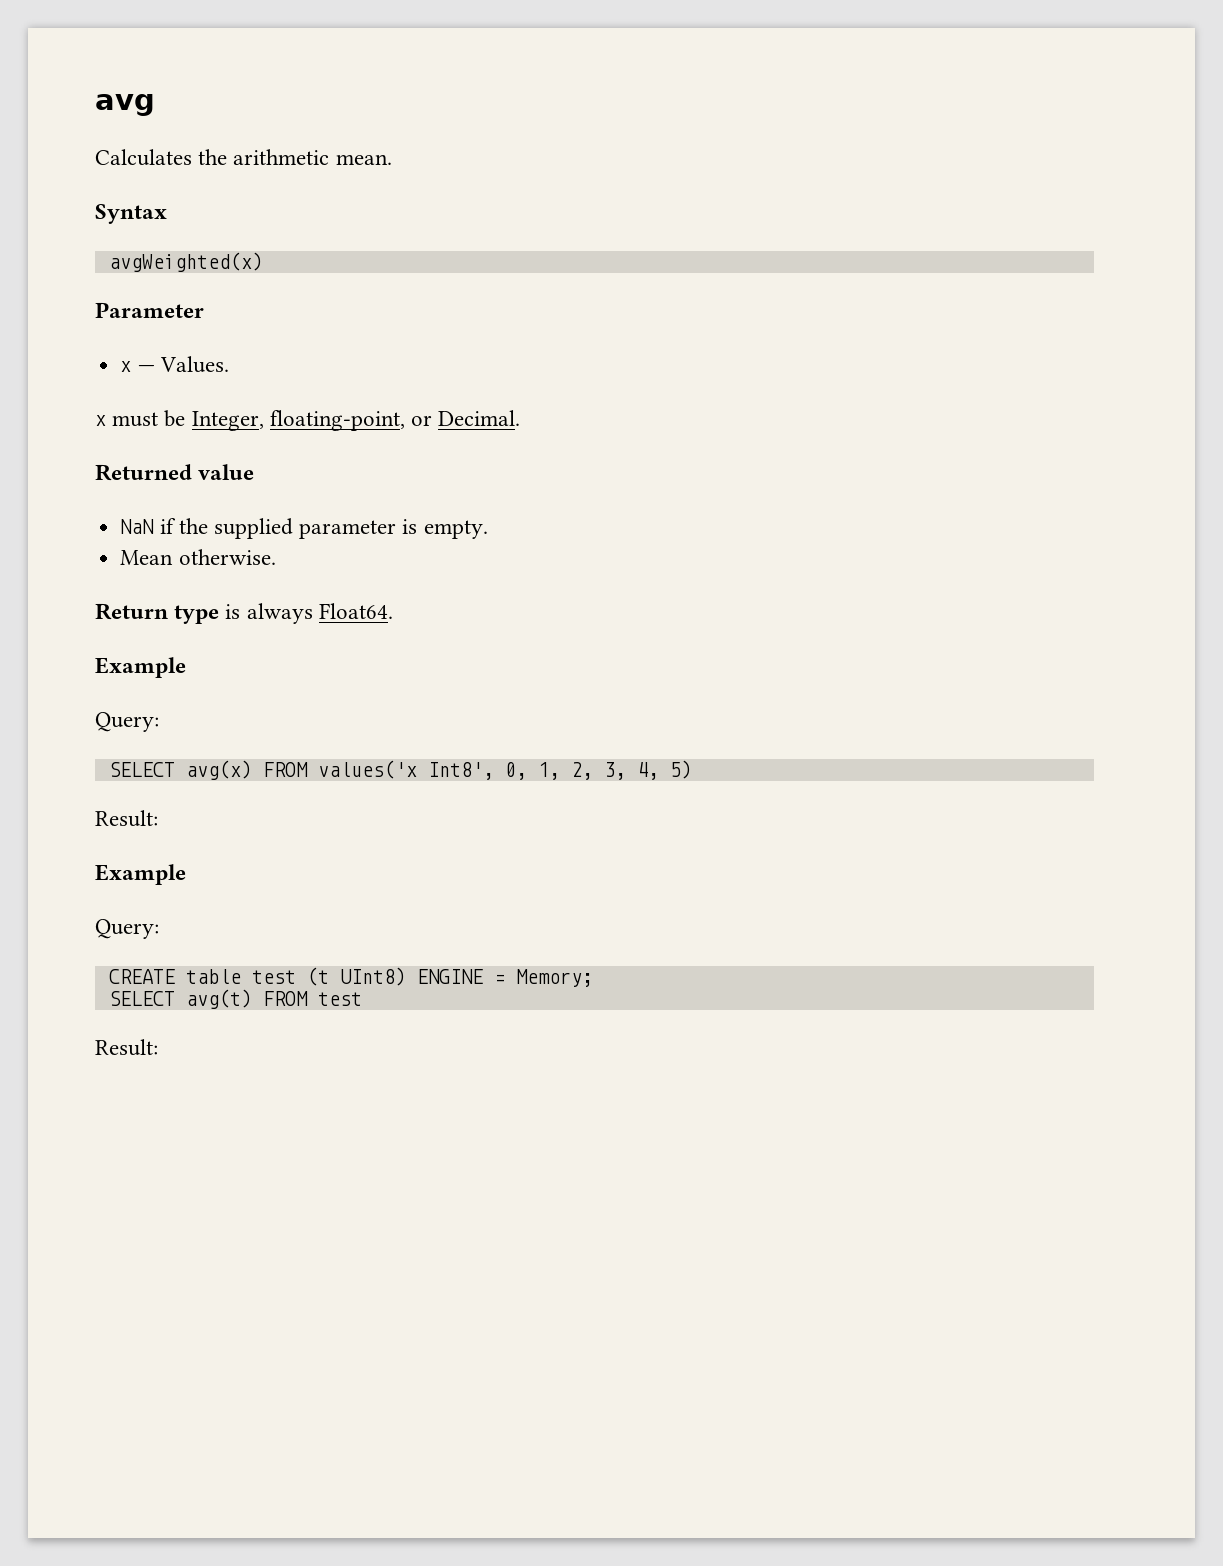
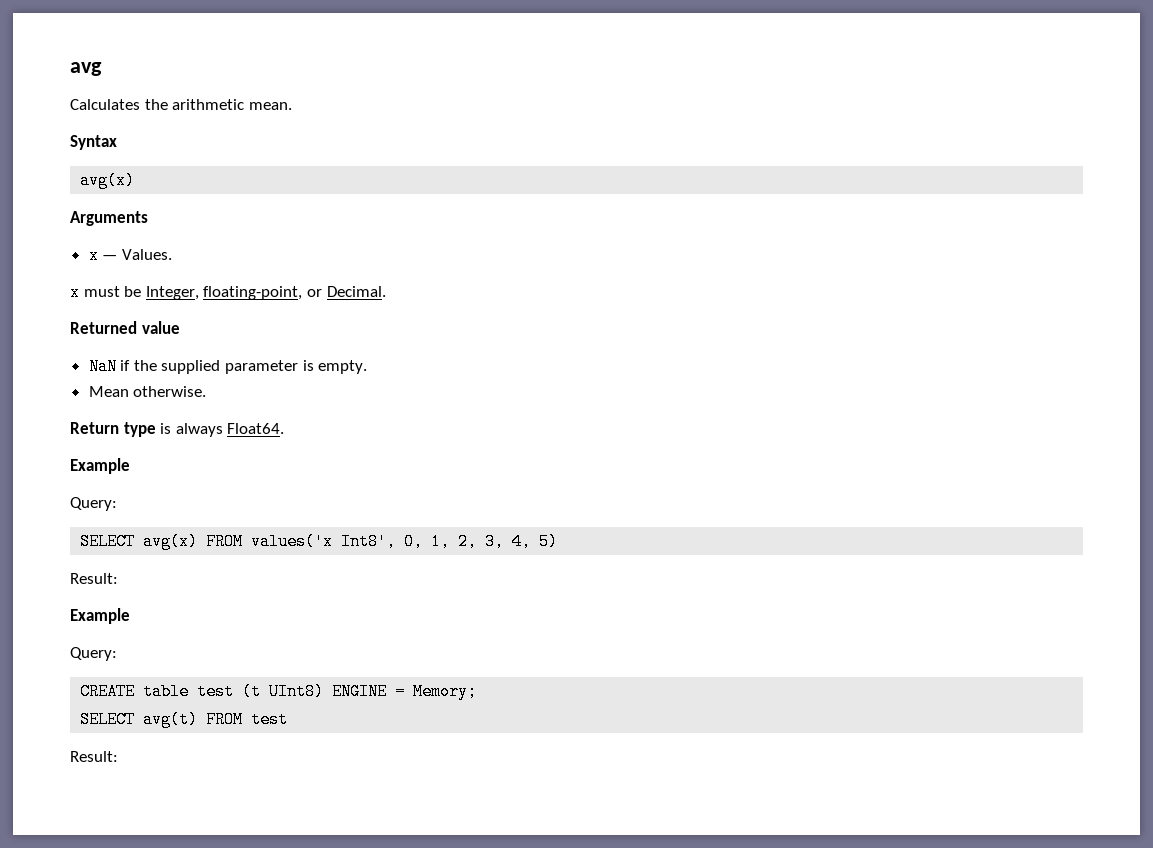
[108,252,263,272] [95,302,204,318] avgWeighted(x) // Parameter -> [80,172,136,189] [70,211,148,226] avg(x) // Arguments

